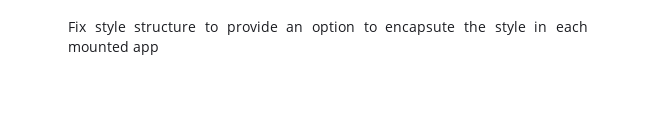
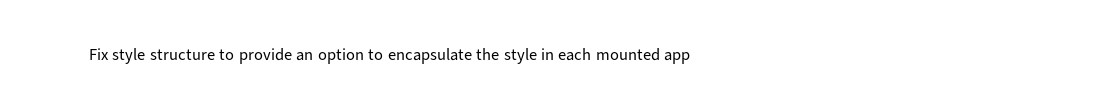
[385,22,456,35] encapsute -> [387,48,472,64] encapsulate

